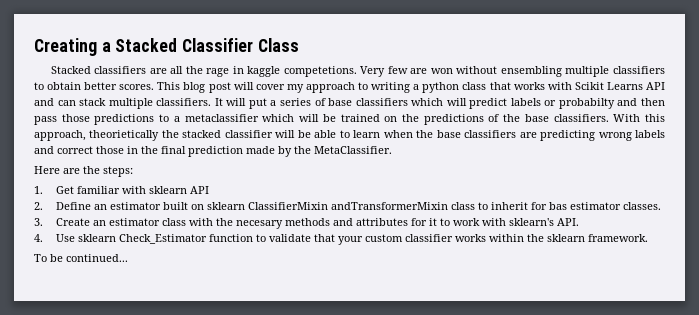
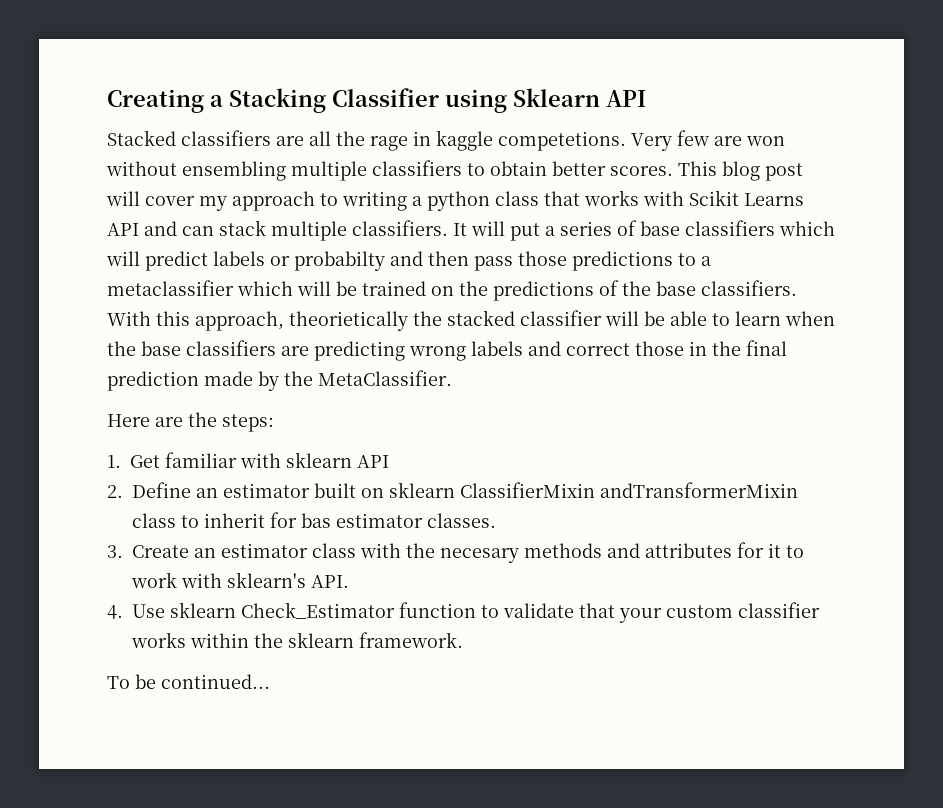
[115,38,299,52] Stacked Classifier Class -> [229,88,646,113] Stacking Classifier using Sklearn API

